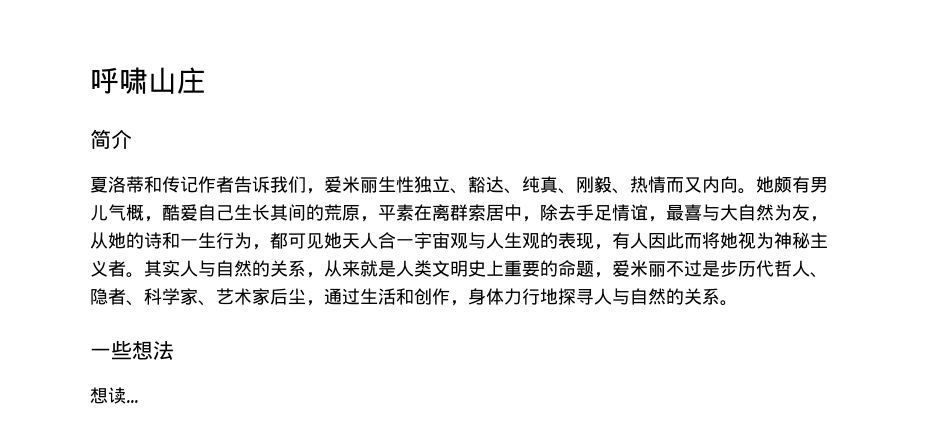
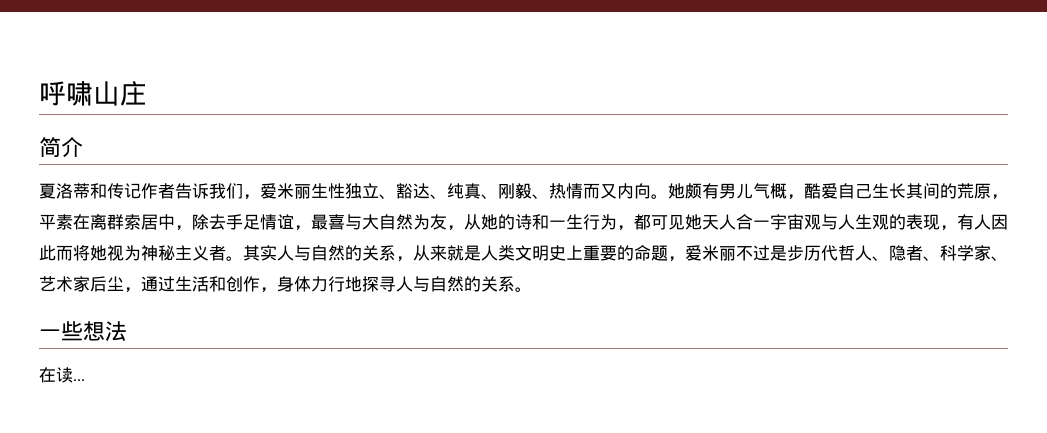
[90,387,108,404] 想 -> [39,367,56,383] 在

